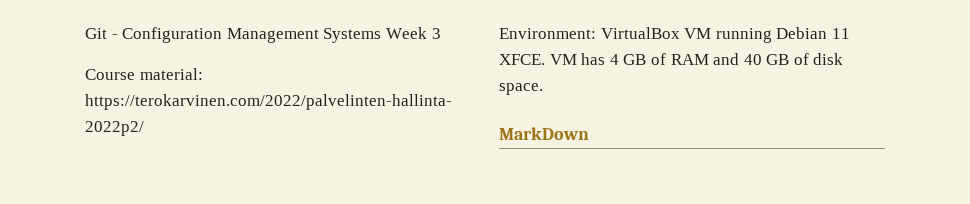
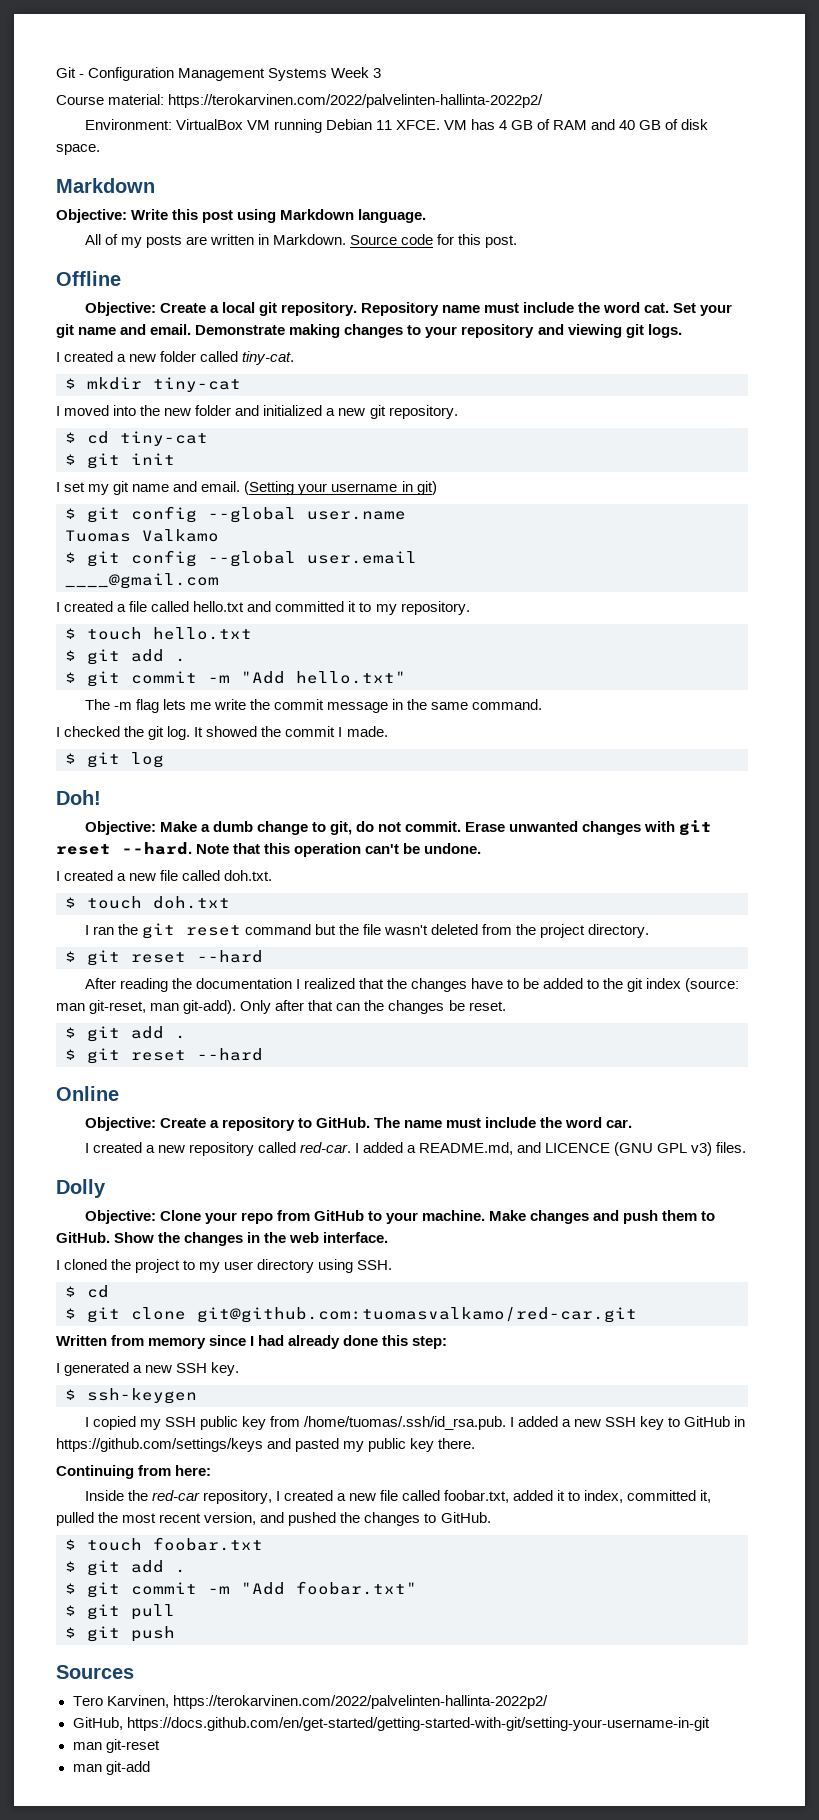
[499,127,589,140] MarkDown -> [56,178,155,193] [56,209,427,223] [84,234,518,248] [56,271,121,286] [84,302,733,316] [56,324,682,338] [56,351,295,365] [65,377,241,392] [56,405,458,419] [65,431,208,446] [65,453,175,469] [56,481,437,495] [65,506,406,523] [65,529,219,542] [65,550,417,567] [65,573,219,589] [56,601,470,615] [65,627,252,640] [65,649,186,665] [65,671,406,687] [84,699,543,713] [56,726,388,740] [65,752,164,768] [56,790,101,805] [84,820,713,836] [56,842,482,857] [56,870,273,881] [65,896,230,909] [84,923,650,939] [65,950,263,966] [84,978,740,992] [56,1000,506,1014] [65,1026,186,1042] [65,1048,263,1064] [56,1086,119,1101] [84,1117,633,1131] [84,1142,747,1156] [56,1179,106,1198] [84,1210,716,1224] [56,1232,389,1246] [56,1259,393,1273] [65,1285,109,1298] [65,1307,637,1323] [56,1335,448,1349] [56,1362,240,1376] [65,1388,197,1404] [84,1416,746,1430] [56,1438,476,1452] [56,1465,212,1479] [84,1490,712,1504] [56,1512,491,1526] [65,1537,263,1551] [65,1560,186,1576] [65,1581,417,1598] [65,1604,175,1620] [65,1626,175,1642] [56,1665,134,1679] [72,1695,548,1709] [72,1717,710,1731] [72,1739,160,1753] [72,1761,150,1775] Markdown // Objective: Write this post using Markdown language. // All of my posts are written in Markdown. Source code for this post. // Offline // Objective: Create a local git repository. Repository name must include the word cat. Set your git name and email. Demonstrate making changes to your repository and viewing git logs. // I created a new folder called tiny-cat. // $ mkdir tiny-cat // I moved into the new folder and initialized a new git repository. // $ cd tiny-cat // $ git init // I set my git name and email. (Setting your username in git) // $ git config --global user.name // Tuomas Valkamo // $ git config --global user.email // ____@gmail.com // I created a file called hello.txt and committed it to my repository. // $ touch hello.txt // $ git add . // $ git commit -m "Add hello.txt" // The -m flag lets me write the commit message in the same command. // I checked the git log. It showed the commit I made. // $ git log // Doh! // Objective: Make a dumb change to git, do not commit. Erase unwanted changes with git reset --hard. Note that this operation can't be undone. // I created a new file called doh.txt. // $ touch doh.txt // I ran the git reset command but the file wasn't deleted from the project directory. // $ git reset --hard // After reading the documentation I realized that the changes have to be added to the git index (source: man git-reset, man git-add). Only after that can the changes be reset. // $ git add . // $ git reset --hard // Online // Objective: Create a repository to GitHub. The name must include the word car. // I created a new repository called red-car. I added a README.md, and LICENCE (GNU GPL v3) files. // Dolly // Objective: Clone your repo from GitHub to your machine. Make changes and push them to GitHub. Show the changes in the web interface. // I cloned the project to my user directory using SSH. // $ cd // $ git clone git@github.com:tuomasvalkamo/red-car.git // Written from memory since I had already done this step: // I generated a new SSH key. // $ ssh-keygen // I copied my SSH public key from /home/tuomas/.ssh/id_rsa.pub. I added a new SSH key to GitHub in https://github.com/settings/keys and pasted my public key there. // Continuing from here: // Inside the red-car repository, I created a new file called foobar.txt, added it to index, committed it, pulled the most recent version, and pushed the changes to GitHub. // $ touch foobar.txt // $ git add . // $ git commit -m "Add foobar.txt" // $ git pull // $ git push // Sources // Tero Karvinen, https://terokarvinen.com/2022/palvelinten-hallinta-2022p2/ // GitHub, https://docs.github.com/en/get-started/getting-started-with-git/setting-your-username-in-git // man git-reset // man git-add

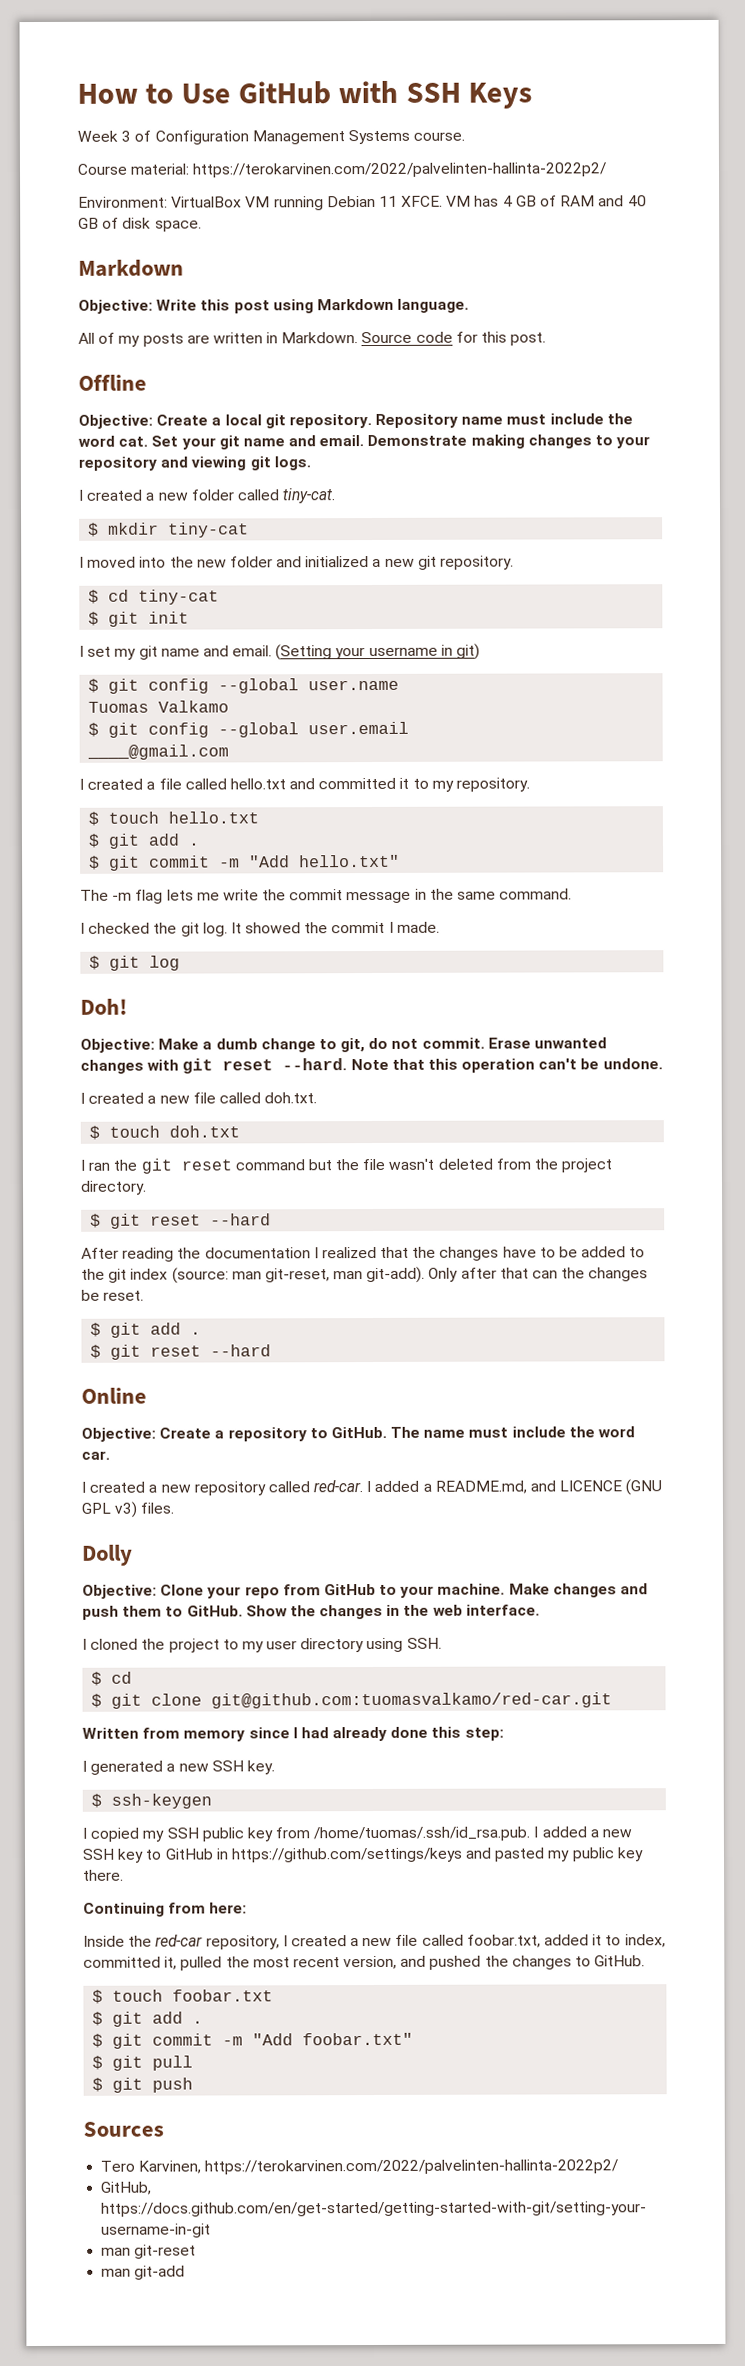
[56,67,85,78] Git - -> [77,80,532,109] [77,130,152,142] How to Use GitHub with SSH Keys // Week 3 of
[331,67,382,78] Week 3 -> [413,131,466,141] course.

